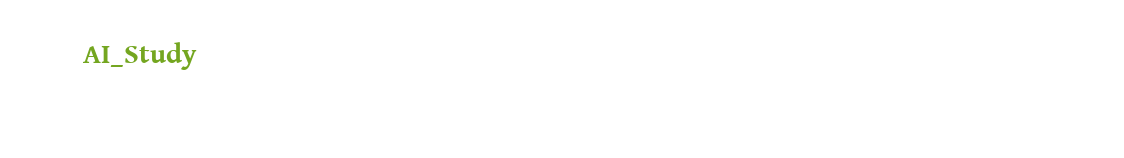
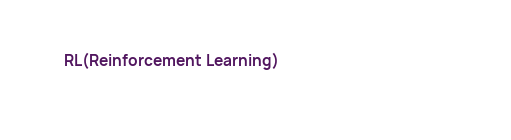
[83,42,197,70] AI_Study -> [64,52,280,70] RL(Reinforcement Learning)

